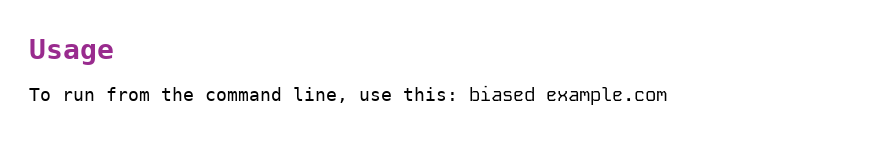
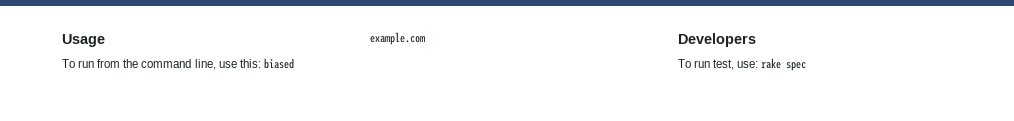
(667, 96) none -> [678,33,756,47] [678,58,807,71] // Developers // To run test, use: rake spec

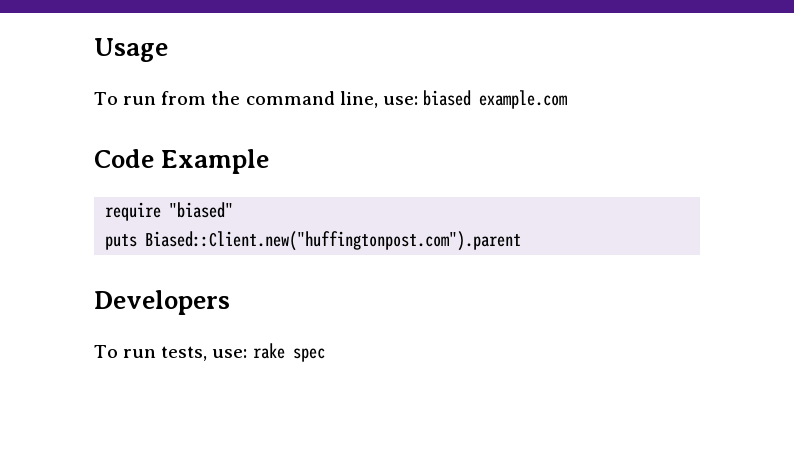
[218,59,261,68] use this: -> [382,96,418,105] use:
(425, 38) none -> [94,149,270,174] [105,202,234,221] [105,231,522,251] // Code Example // require "biased" // puts Biased::Client.new("huffingtonpost.com").parent
[713,59,735,70] test, -> [161,346,208,361] tests,

